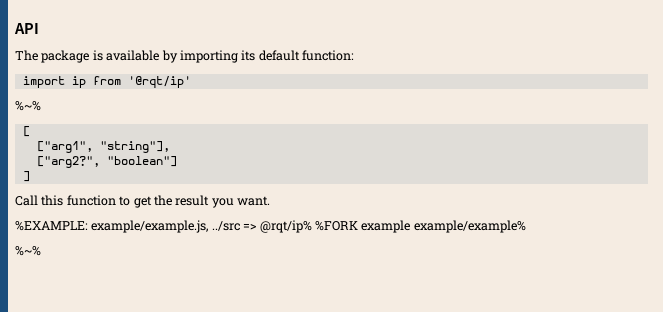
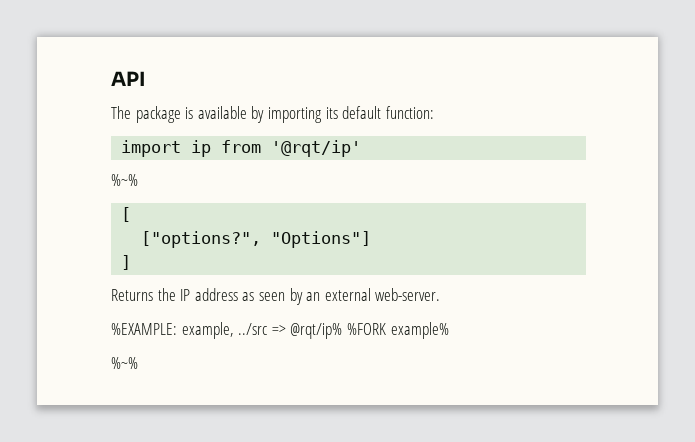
[36,141,170,153] [36,156,177,168] [22,171,30,182] [15,195,270,208] ["arg1", "string"], // ["arg2?", "boolean"] // ] // Call this function to get the result you want. -> [141,231,372,248] [121,255,132,270] [111,288,441,305] ["options?", "Options"] // ] // Returns the IP address as seen by an external web-server.
[91,220,209,233] example/example.js, -> [181,322,234,339] example,
[361,220,526,233] example example/example% -> [390,322,449,339] example%

